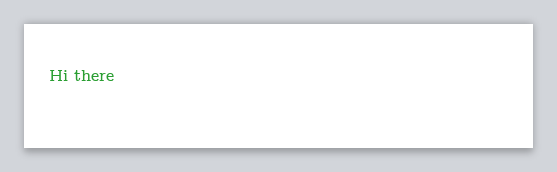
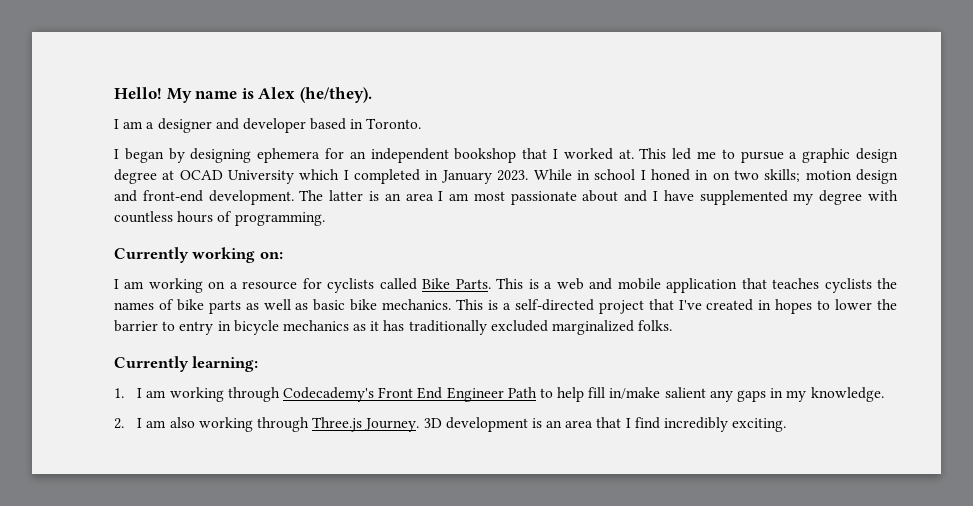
[49,70,114,81] Hi there -> [114,87,372,103] [114,118,422,133] [114,148,898,163] [114,169,899,184] [114,190,898,205] [114,211,325,226] [114,247,283,263] [114,278,898,293] [114,299,897,314] [114,320,673,335] [114,356,259,372] [114,387,884,402] [114,417,787,432] Hello! My name is Alex (he/they). // I am a designer and developer based in Toronto. // I began by designing ephemera for an independent bookshop that I worked at. This led me to pursue a graphic design degree at OCAD University which I completed in January 2023. While in school I honed in on two skills; motion design and front-end development. The latter is an area I am most passionate about and I have supplemented my degree with countless hours of programming. // Currently working on: // I am working on a resource for cyclists called Bike Parts. This is a web and mobile application that teaches cyclists the names of bike parts as well as basic bike mechanics. This is a self-directed project that I've created in hopes to lower the barrier to entry in bicycle mechanics as it has traditionally excluded marginalized folks. // Currently learning: // 1. I am working through Codecademy's Front End Engineer Path to help fill in/make salient any gaps in my knowledge. // 2. I am also working through Three.js Journey. 3D development is an area that I find incredibly exciting.

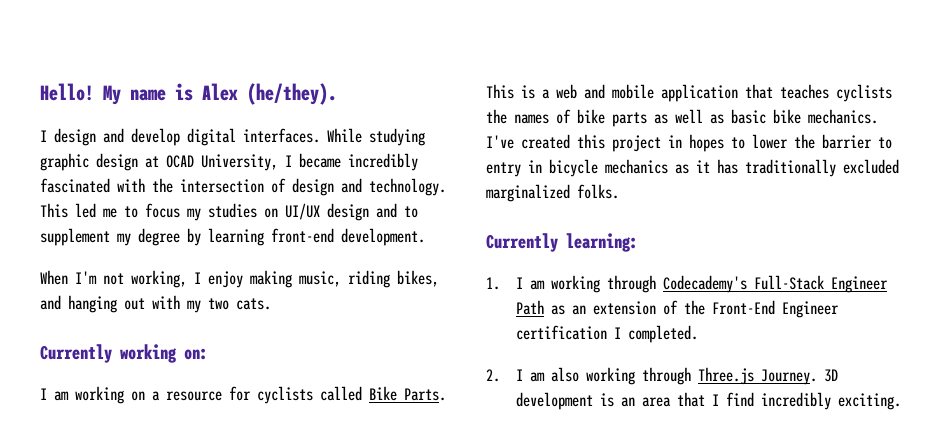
[123,118,422,133] [114,148,898,163] [114,169,899,184] [114,190,898,205] [114,211,325,226] am a designer and developer based in Toronto. // I began by designing ephemera for an independent bookshop that I worked at. This led me to pursue a graphic design degree at OCAD University which I completed in January 2023. While in school I honed in on two skills; motion design and front-end development. The latter is an area I am most passionate about and I have supplemented my degree with countless hours of programming. -> [54,128,425,146] [40,153,418,171] [40,178,446,196] [40,203,418,221] [40,228,425,246] [40,270,439,288] [40,295,271,313] design and develop digital interfaces. While studying graphic design at OCAD University, I became incredibly fascinated with the intersection of design and technology. This led me to focus my studies on UI/UX design and to supplement my degree by learning front-end development. // When I'm not working, I enjoy making music, riding bikes, and hanging out with my two cats.
[456,299,754,314] This is a self-directed project that I've created -> [486,134,661,152] I've created this project
[378,387,884,402] Front End Engineer Path to help fill in/make salient any gaps in my knowledge. -> [754,275,889,293] [516,300,840,318] [516,325,699,343] Full-Stack Engineer Path as an extension of the Front-End Engineer certification I completed.

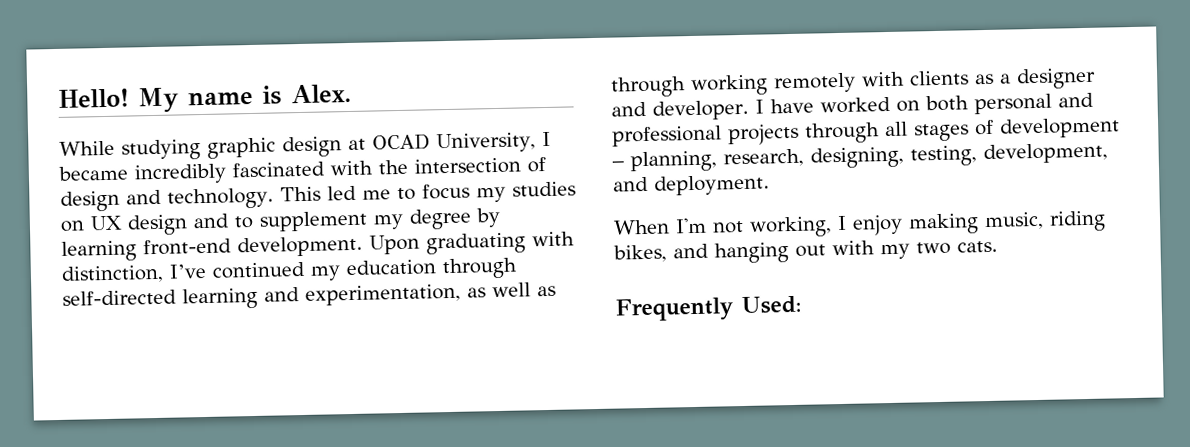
[202,83,337,105] [40,128,320,146] Alex (he/they). // I design and develop digital interfaces. -> [291,83,352,104] Alex. //
[285,203,320,220] UI/UX -> [90,215,123,231] UX
(425, 237) none -> [369,231,575,255] [61,257,518,284] [62,282,556,310] [611,67,1096,98] [611,92,1094,121] [612,117,1120,147] [612,142,1108,173] [613,174,770,196] Upon graduating with distinction, I’ve continued my education through self-directed learning and experimentation, as well as through working remotely with clients as a designer and developer. I have worked on both personal and professional projects through all stages of development – planning, research, designing, testing, development, and deployment.
[40,344,208,363] [40,386,446,404] [486,84,892,102] [486,109,878,127] [486,134,892,152] [486,159,899,177] [486,184,619,202] [486,233,638,252] [486,275,889,293] [516,300,840,318] [516,325,699,343] [486,367,839,385] [516,392,902,410] Currently working on: // I am working on a resource for cyclists called Bike Parts. This is a web and mobile application that teaches cyclists the names of bike parts as well as basic bike mechanics. I've created this project in hopes to lower the barrier to entry in bicycle mechanics as it has traditionally excluded marginalized folks. // Currently learning: // 1. I am working through Codecademy's Full-Stack Engineer Path as an extension of the Front-End Engineer certification I completed. // 2. I am also working through Three.js Journey. 3D development is an area that I find incredibly exciting. -> [615,295,802,322] Frequently Used:

